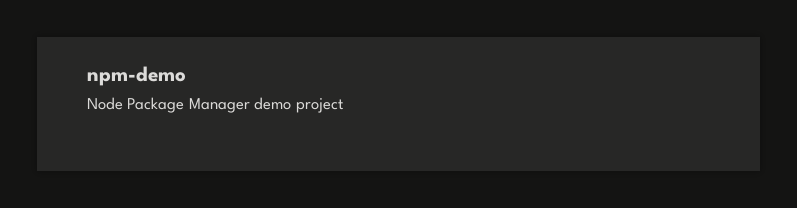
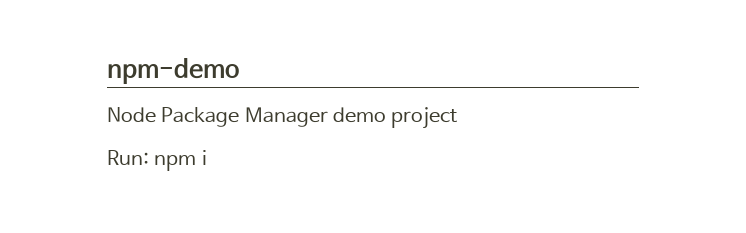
(343, 105) none -> [107,150,207,171] // Run: npm i

